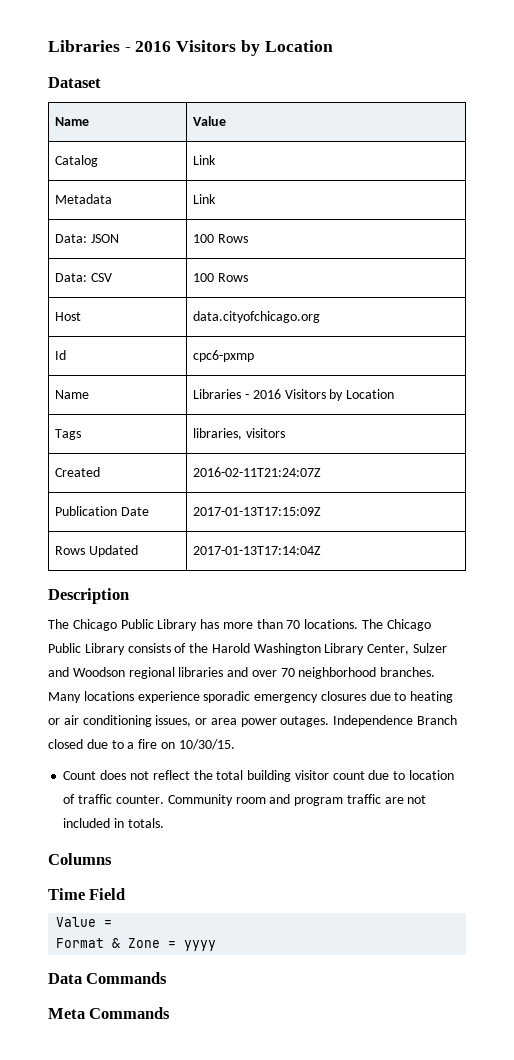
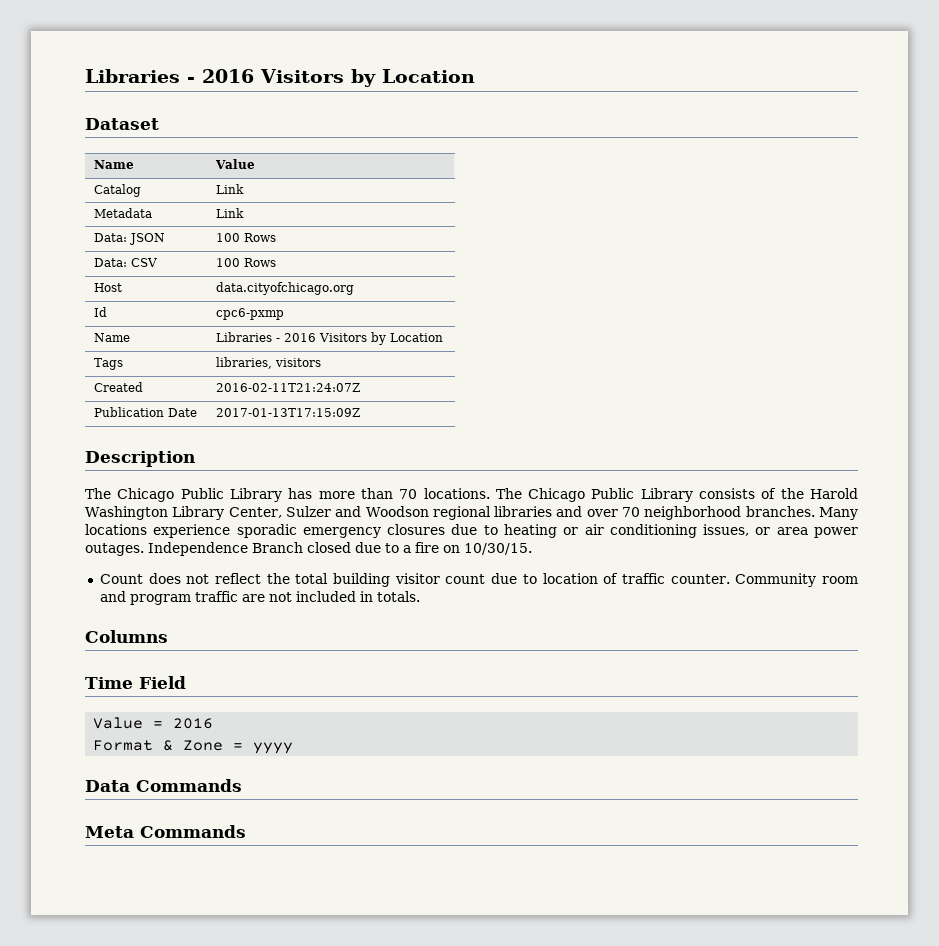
[55,545,138,557] [193,546,322,555] // Rows Updated | 2017-01-13T17:14:04Z -> (361, 412) none
(113, 923) none -> [173,718,214,729] 2016

